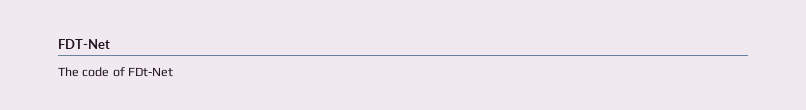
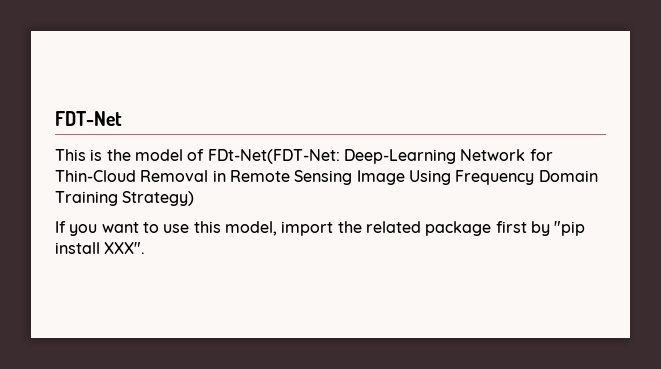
[58,67,174,77] The code of FDt-Net -> [55,149,553,164] [55,170,598,185] [55,191,195,206] [55,221,586,236] [55,242,146,254] This is the model of FDt-Net(FDT-Net: Deep-Learning Network for Thin-Cloud Removal in Remote Sensing Image Using Frequency Domain Training Strategy) // If you want to use this model, import the related package first by "pip install XXX".

